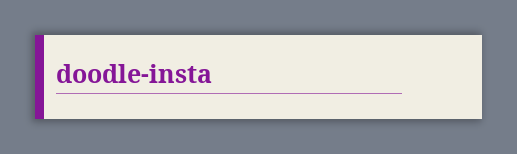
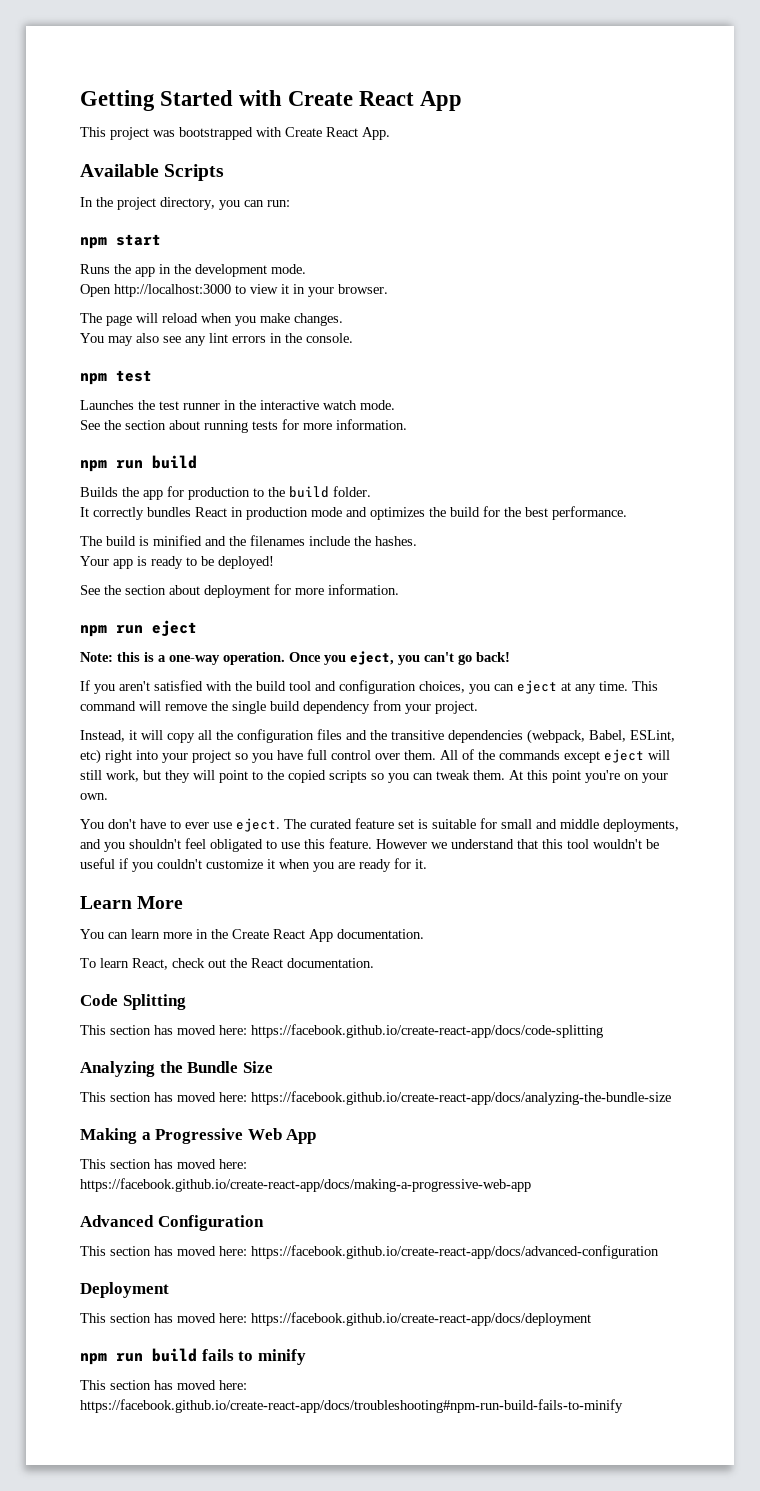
[56,64,212,83] doodle-insta -> [80,90,463,111] [80,127,390,140] [80,164,225,181] [80,197,290,210] [80,234,161,249] [80,264,306,277] [80,284,388,297] [80,313,343,326] [80,333,353,346] [80,370,152,385] [80,400,395,410] [80,419,407,433] [80,455,197,472] [80,486,371,500] [80,506,627,520] [80,535,417,546] [80,556,274,569] [80,584,399,598] [80,620,197,637] [80,651,510,665] [80,680,658,694] [80,700,478,714] [80,729,675,744] [80,749,670,764] [80,770,668,783] [80,793,108,800] [80,818,679,832] [80,838,659,852] [80,858,427,872] [80,896,184,909] [80,929,424,942] [80,958,374,970] [80,994,186,1010] [80,1024,603,1038] [80,1061,273,1077] [80,1091,671,1105] [80,1128,317,1144] [80,1159,247,1169] [80,1178,531,1192] [80,1215,264,1231] [80,1245,659,1259] [80,1282,169,1298] [80,1312,591,1326] [80,1348,306,1365] [80,1380,247,1390] [80,1399,623,1413] Getting Started with Create React App // This project was bootstrapped with Create React App. // Available Scripts // In the project directory, you can run: // npm start // Runs the app in the development mode. // Open http://localhost:3000 to view it in your browser. // The page will reload when you make changes. // You may also see any lint errors in the console. // npm test // Launches the test runner in the interactive watch mode. // See the section about running tests for more information. // npm run build // Builds the app for production to the build folder. // It correctly bundles React in production mode and optimizes the build for the best performance. // The build is minified and the filenames include the hashes. // Your app is ready to be deployed! // See the section about deployment for more information. // npm run eject // Note: this is a one-way operation. Once you eject, you can't go back! // If you aren't satisfied with the build tool and configuration choices, you can eject at any time. This command will remove the single build dependency from your project. // Instead, it will copy all the configuration files and the transitive dependencies (webpack, Babel, ESLint, etc) right into your project so you have full control over them. All of the commands except eject will still work, but they will point to the copied scripts so you can tweak them. At this point you're on your own. // You don't have to ever use eject. The curated feature set is suitable for small and middle deployments, and you shouldn't feel obligated to use this feature. However we understand that this tool wouldn't be useful if you couldn't customize it when you are ready for it. // Learn More // You can learn more in the Create React App documentation. // To learn React, check out the React documentation. // Code Splitting // This section has moved here: https://facebook.github.io/create-react-app/docs/code-splitting // Analyzing the Bundle Size // This section has moved here: https://facebook.github.io/create-react-app/docs/analyzing-the-bundle-size // Making a Progressive Web App // This section has moved here: https://facebook.github.io/create-react-app/docs/making-a-progressive-web-app // Advanced Configuration // This section has moved here: https://facebook.github.io/create-react-app/docs/advanced-configuration // Deployment // This section has moved here: https://facebook.github.io/create-react-app/docs/deployment // npm run build fails to minify // This section has moved here: https://facebook.github.io/create-react-app/docs/troubleshooting#npm-run-build-fails-to-minify

